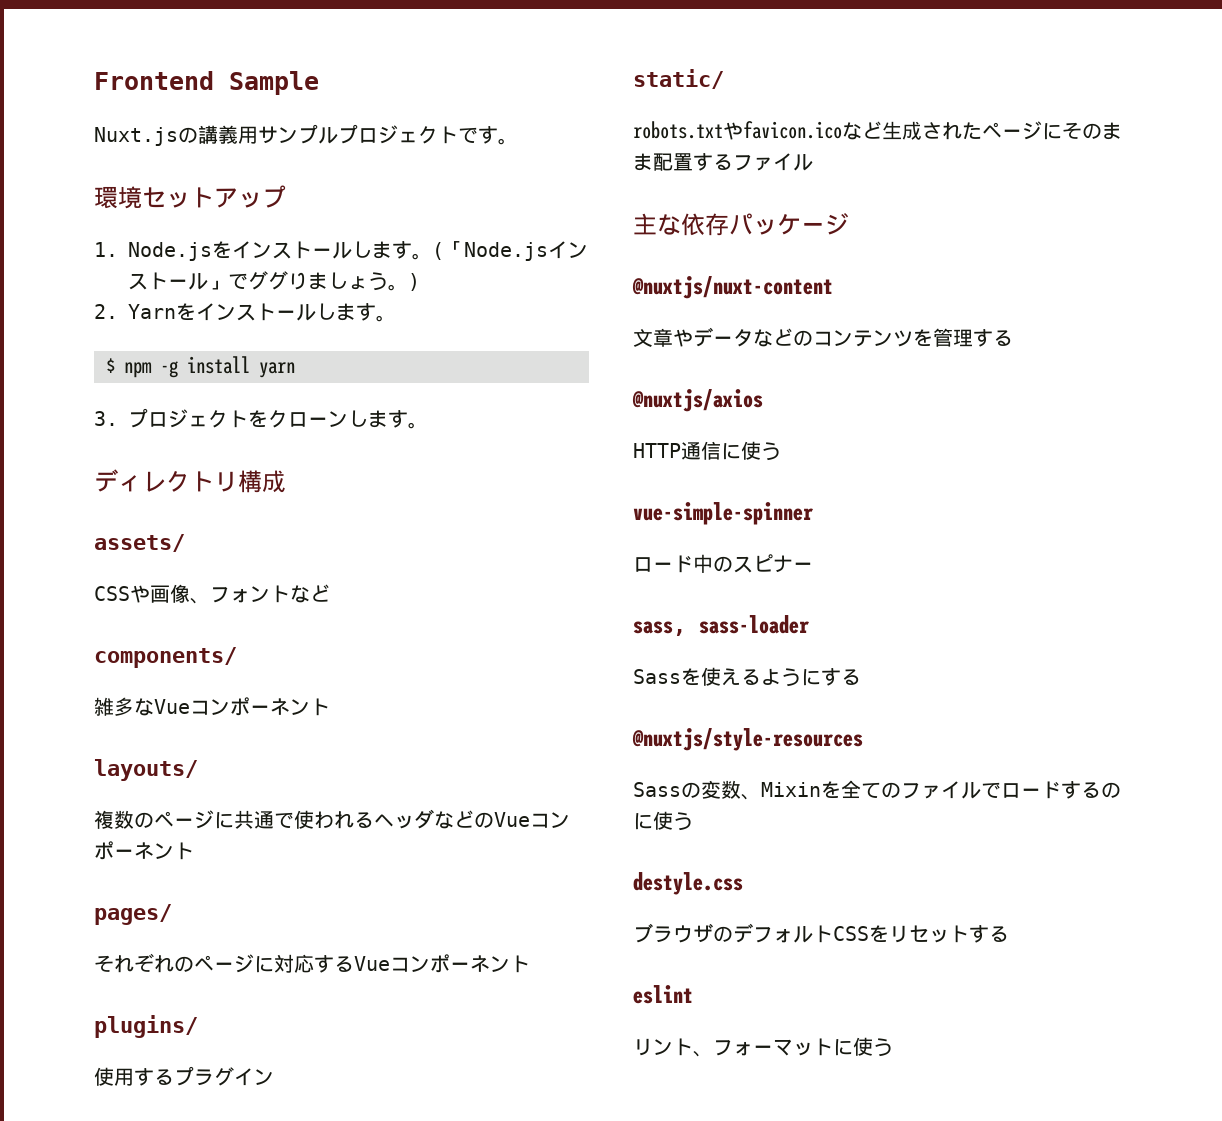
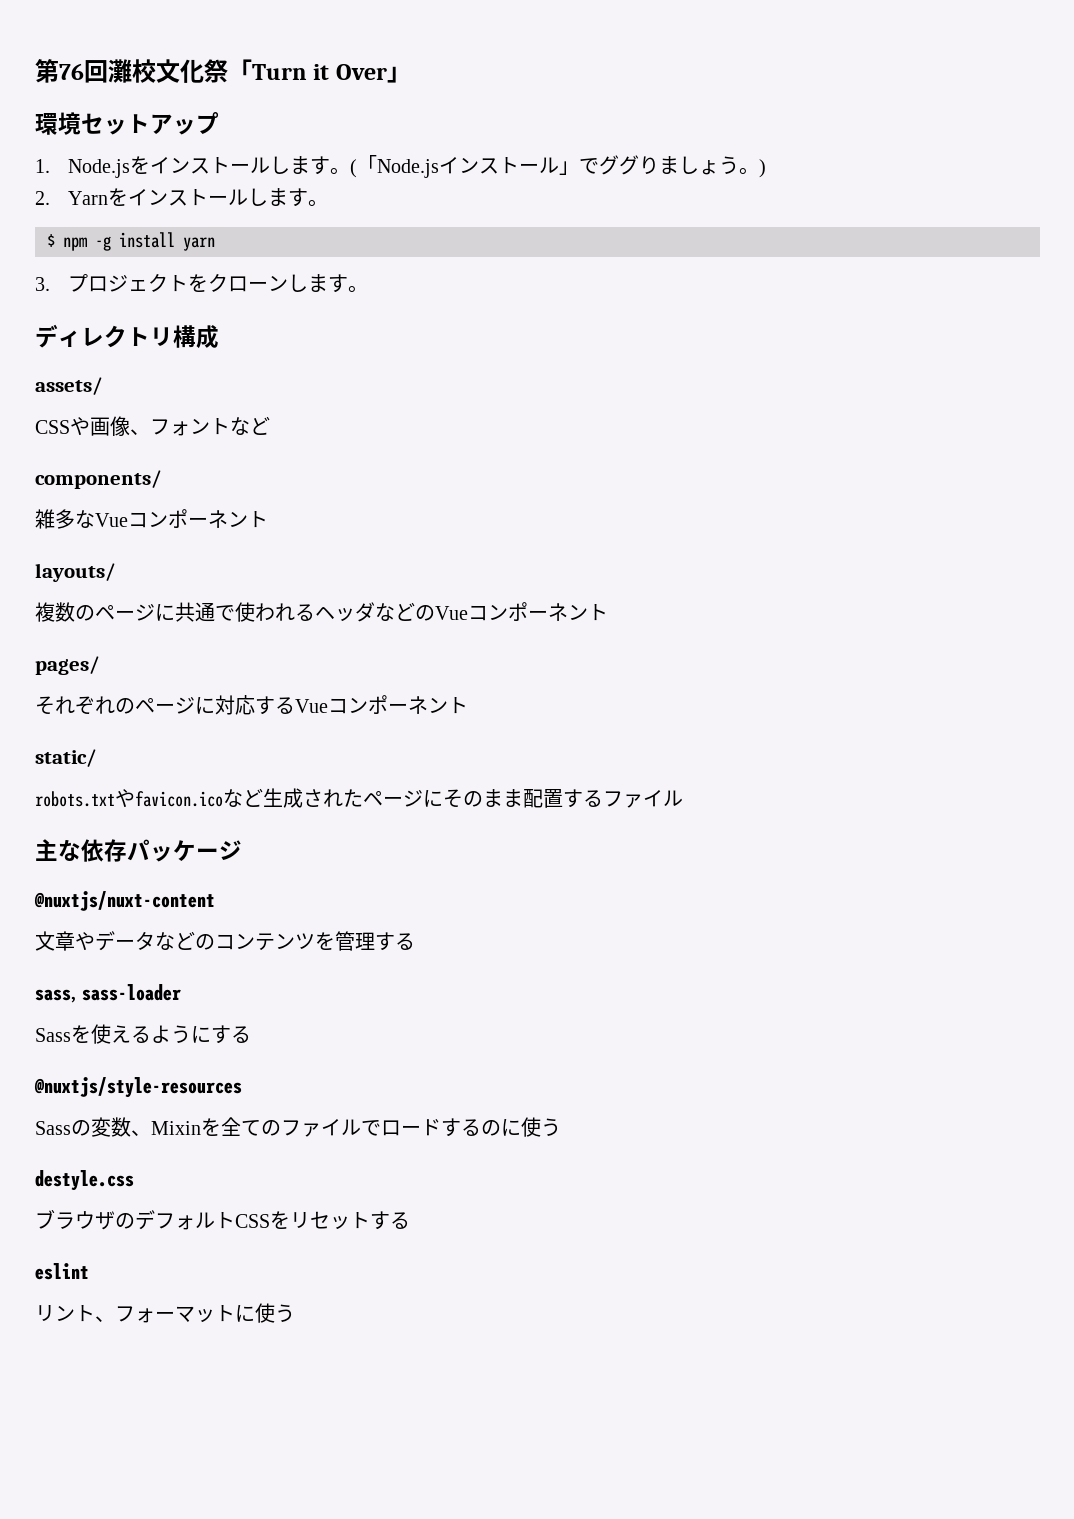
[94,71,319,95] [94,124,518,146] Frontend Sample // Nuxt.jsの講義用サンプルプロジェクトです。 -> [35,59,411,83] 第76回灘校文化祭「Turn it Over」
[94,1015,198,1038] [94,1066,274,1086] // plugins/ // 使用するプラグイン -> (468, 705) none
[632,389,763,412] [633,441,781,461] [633,502,813,525] [633,554,813,573] // @nuxtjs/axios // HTTP通信に使う // vue-simple-spinner // ロード中のスピナー -> (415, 941) none

